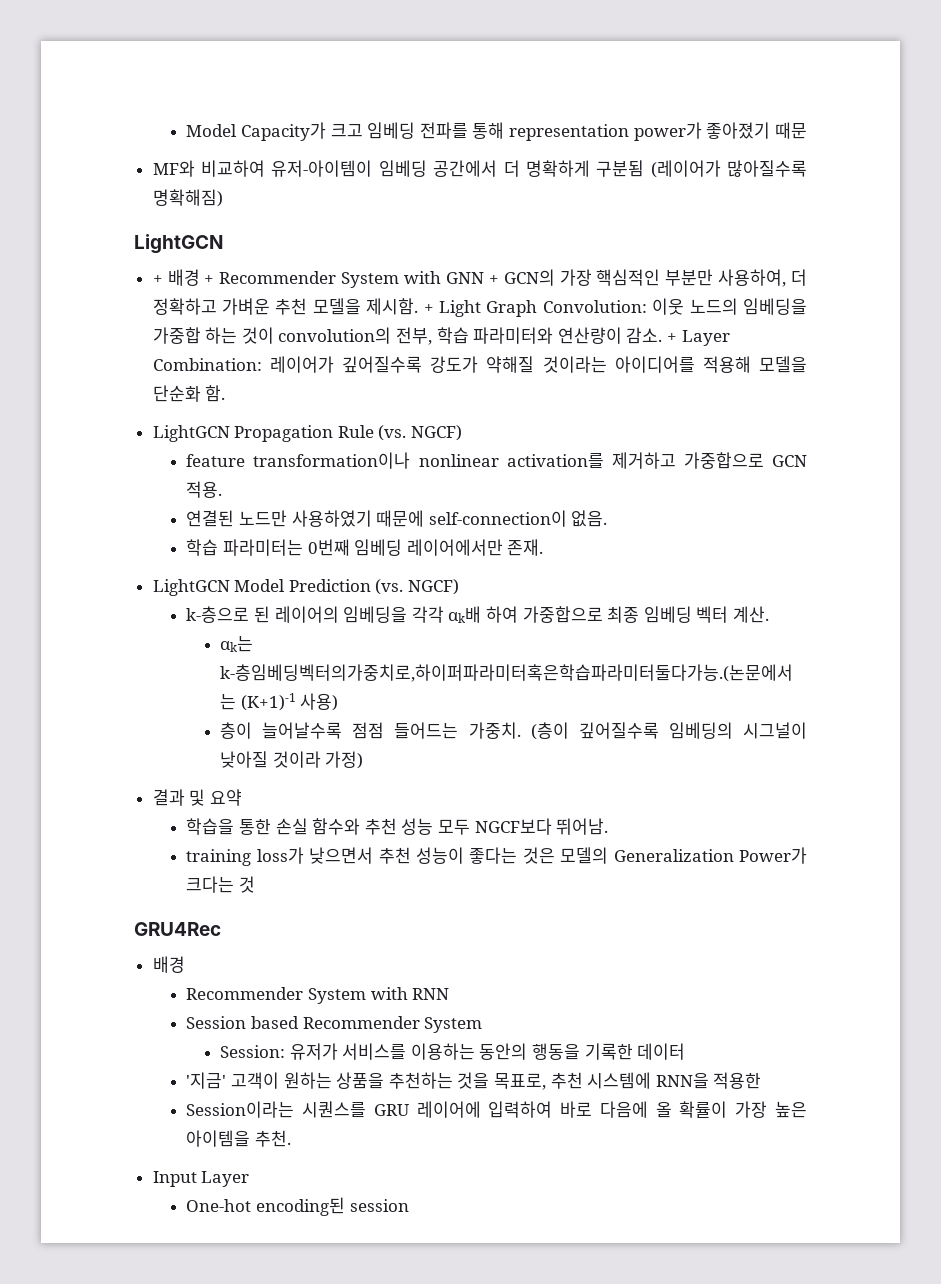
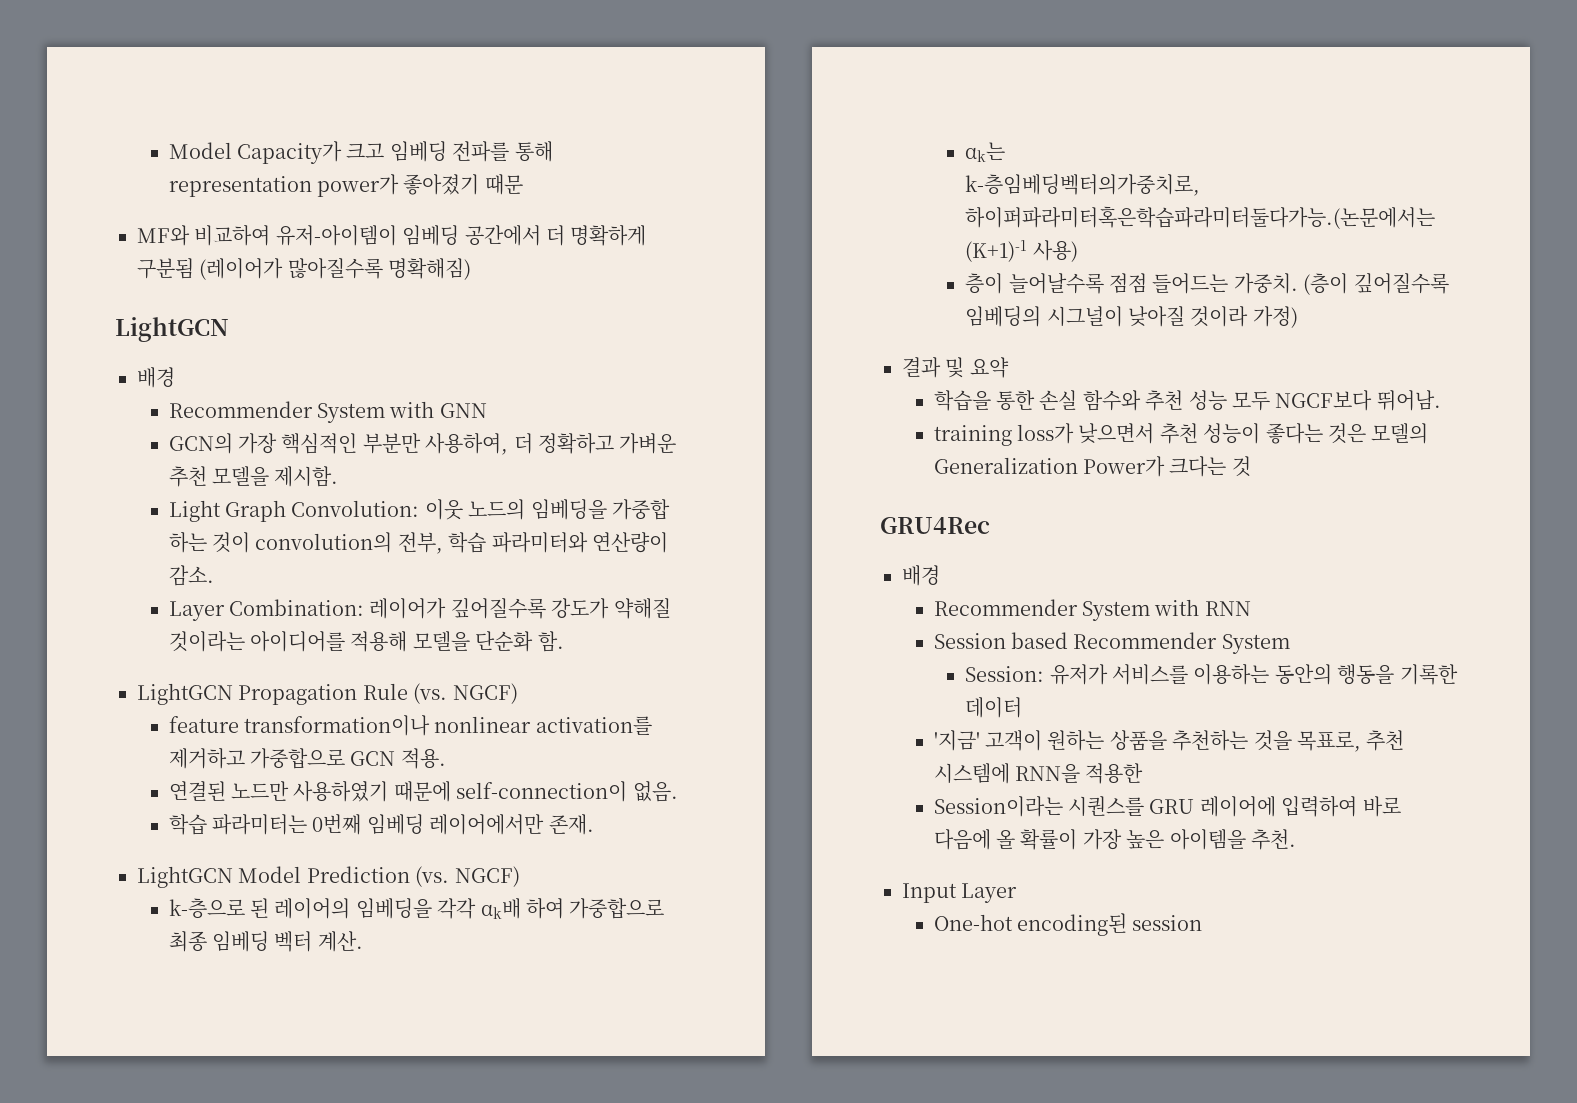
[152,269,215,286] + 배경 + -> [137,367,175,388] 배경 //
[488,275,499,284] + -> (487, 410) //
[423,304,434,313] + -> (339, 476) //
[667,333,678,342] + -> (214, 575) //

